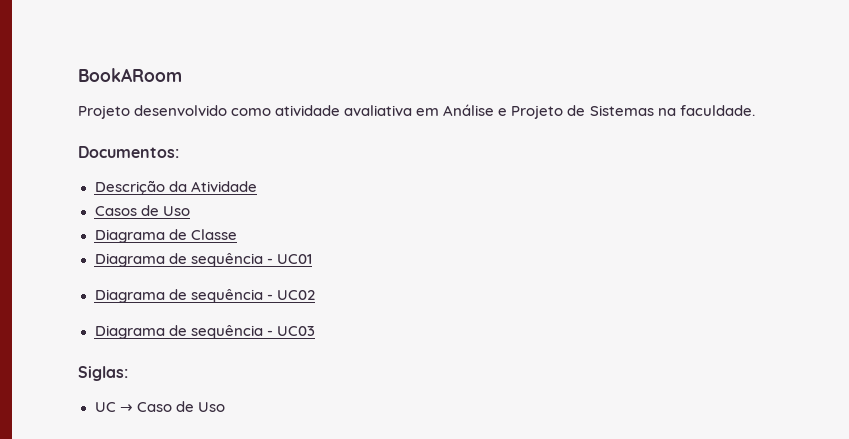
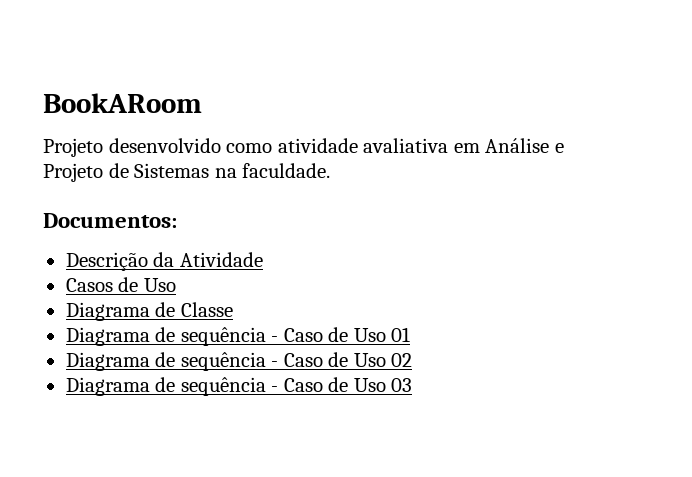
[276,254,312,264] [94,289,315,303] [94,325,315,339] [78,366,128,381] [94,401,225,412] UC01 // Diagrama de sequência - UC02 // Diagrama de sequência - UC03 // Siglas: // UC → Caso de Uso -> [283,327,411,342] [65,352,413,371] [65,377,413,396] Caso de Uso 01 // Diagrama de sequência - Caso de Uso 02 // Diagrama de sequência - Caso de Uso 03

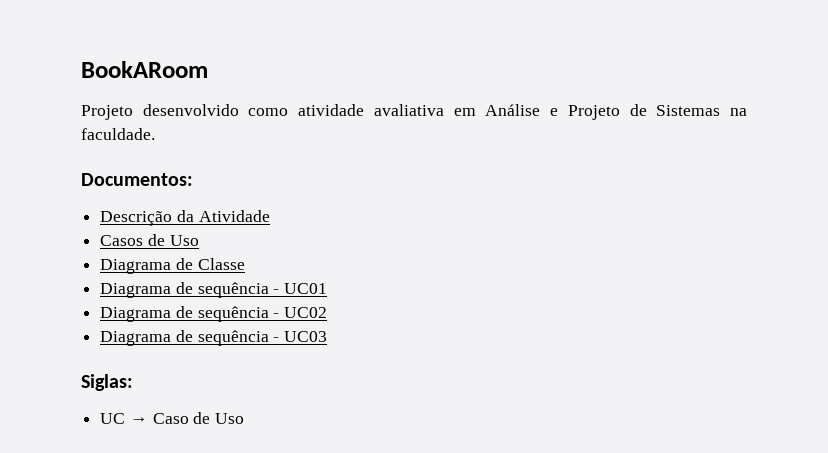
[283,327,411,342] [65,352,413,371] [65,377,413,396] Caso de Uso 01 // Diagrama de sequência - Caso de Uso 02 // Diagrama de sequência - Caso de Uso 03 -> [284,283,328,294] [100,306,328,322] [100,330,328,346] [81,374,133,391] [100,412,245,424] UC01 // Diagrama de sequência - UC02 // Diagrama de sequência - UC03 // Siglas: // UC → Caso de Uso

